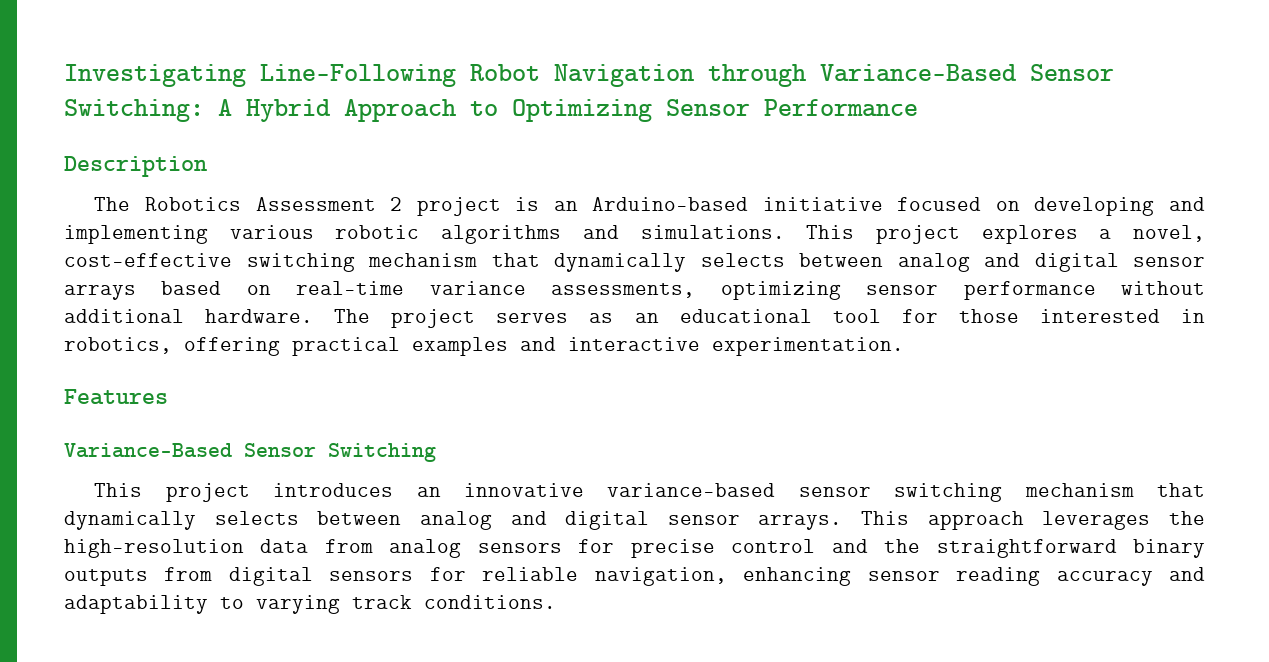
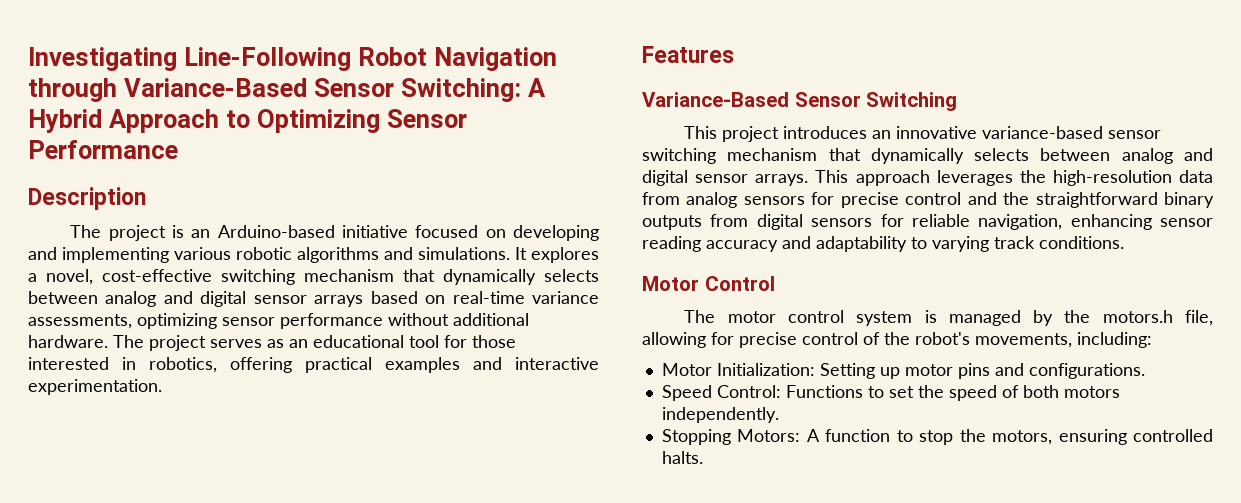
[144,197,403,211] Robotics Assessment 2 -> (102, 231) none
[806,225,960,244] This project -> [515,247,527,260] It
(556, 602) none -> [642,276,775,291] [684,310,1213,326] [642,332,1152,348] [661,363,1145,379] [661,385,1120,401] [661,407,779,423] [661,429,1213,445] [661,451,703,464] // Motor Control // The motor control system is managed by the motors.h file, allowing for precise control of the robot's movements, including: // Motor Initialization: Setting up motor pins and configurations. // Speed Control: Functions to set the speed of both motors independently. // Stopping Motors: A function to stop the motors, ensuring controlled halts.

